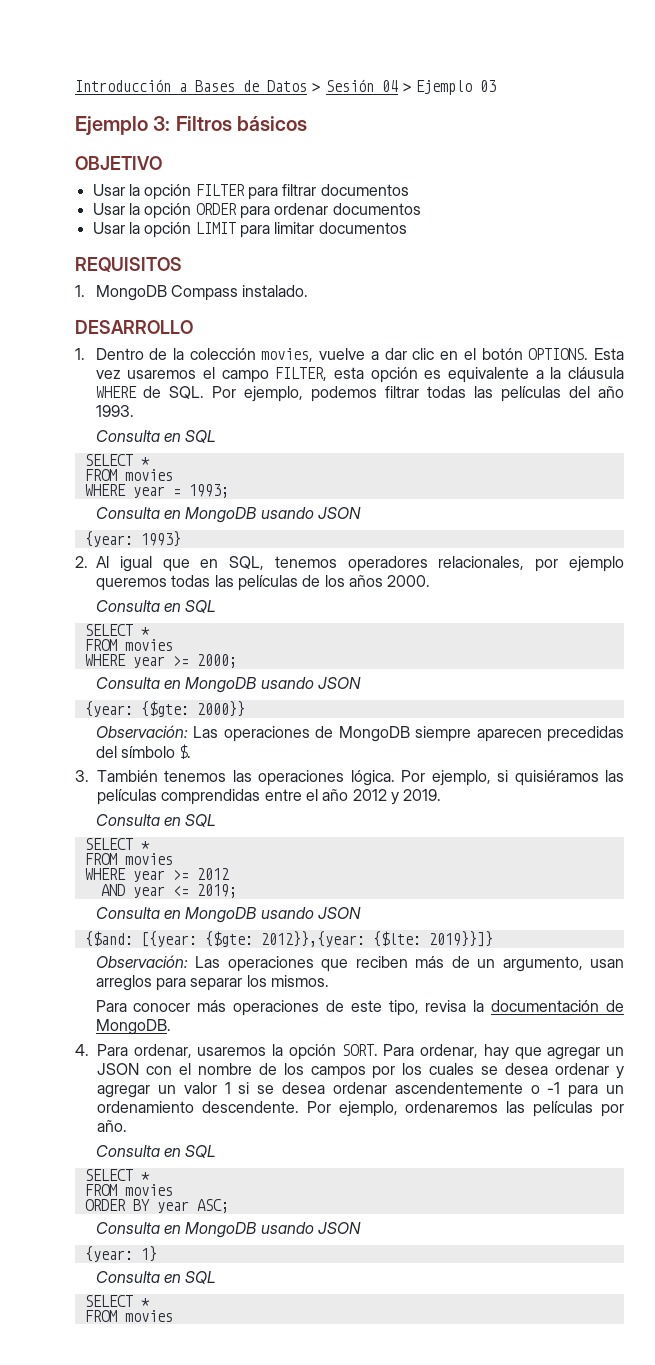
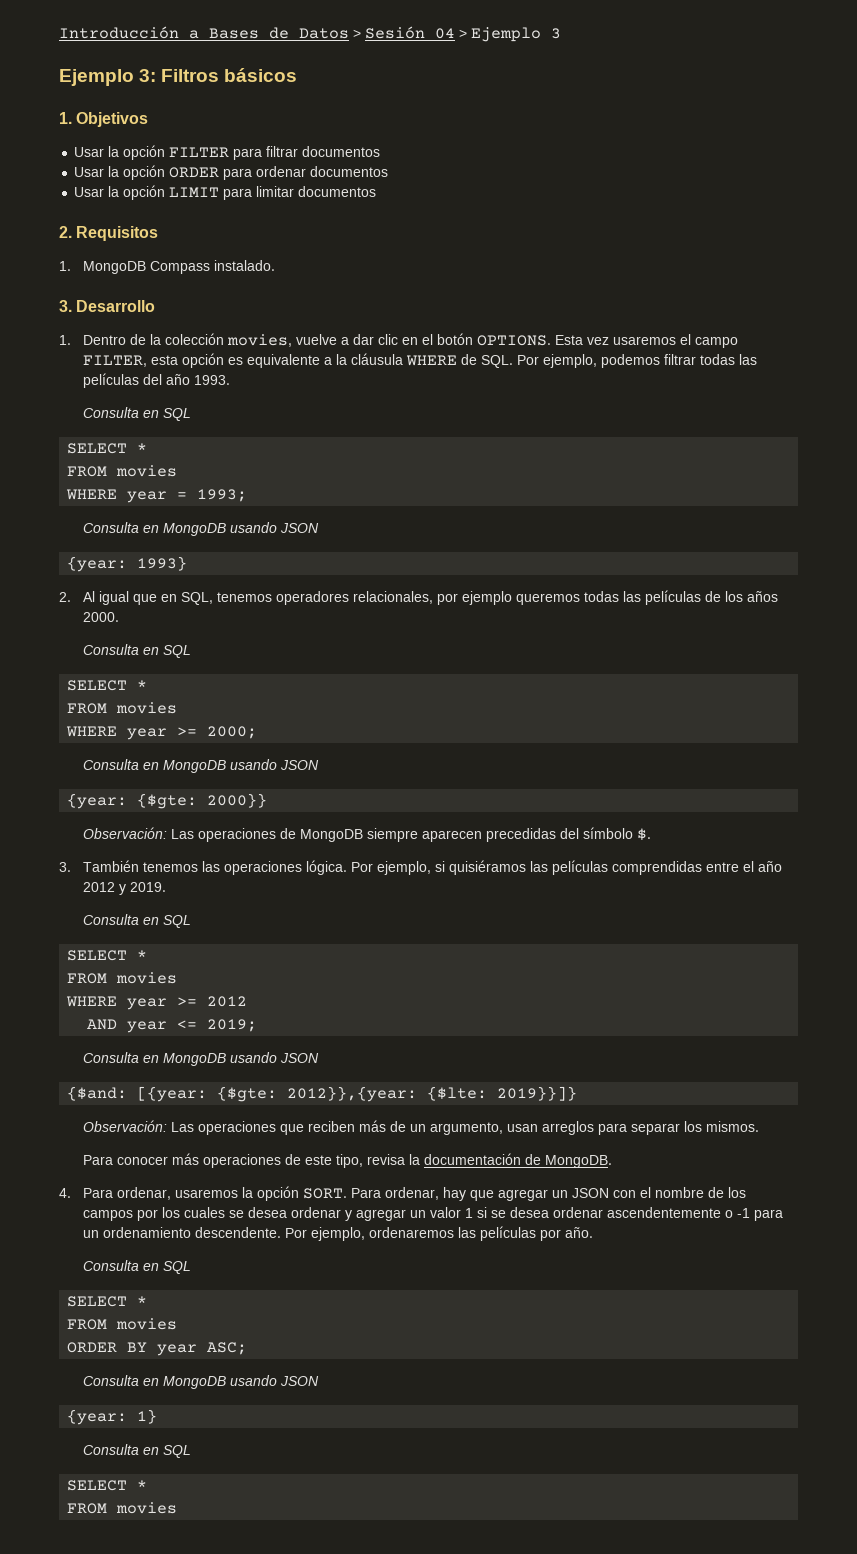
[480,80,497,92] 03 -> [551,28,561,39] 3
[75,156,162,170] OBJETIVO -> [59,112,149,127] 1. Objetivos
[75,257,182,272] REQUISITOS -> [59,226,159,241] 2. Requisitos
[75,320,193,334] DESARROLLO -> [59,300,156,312] 3. Desarrollo

